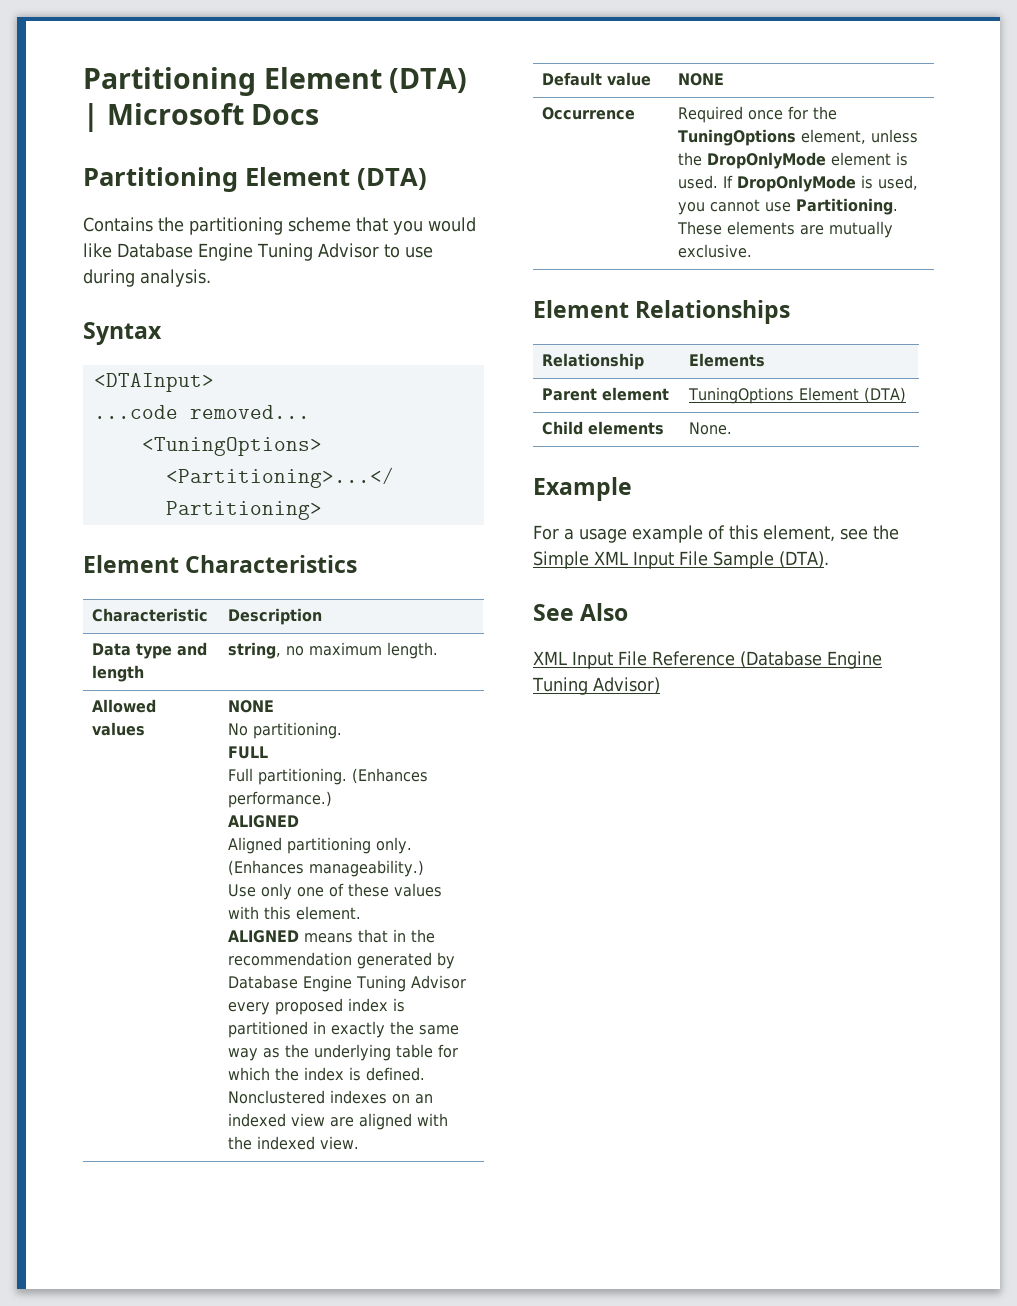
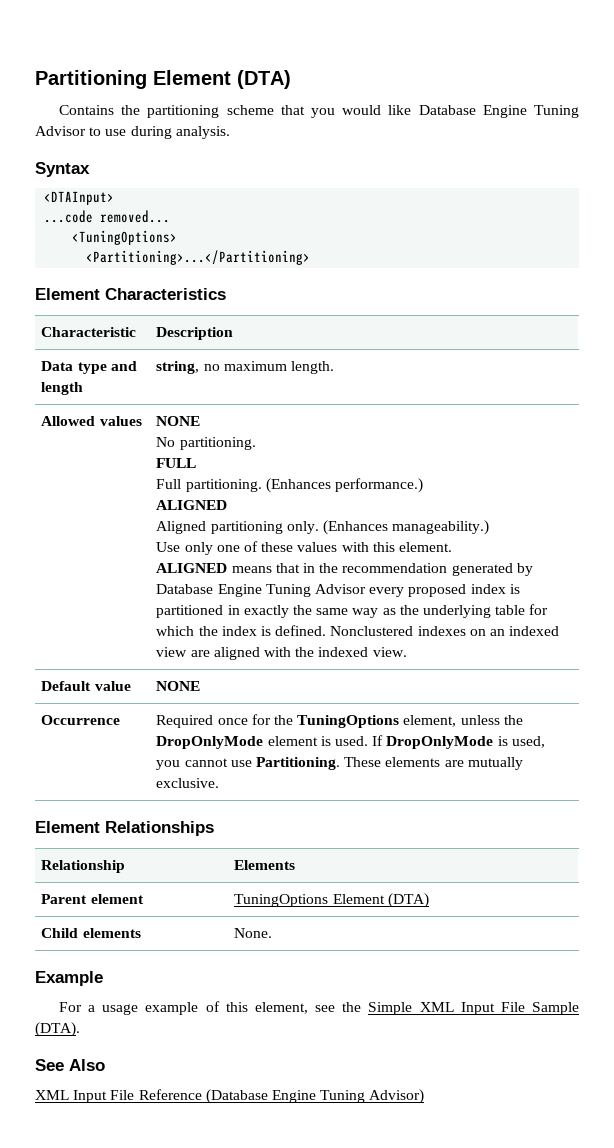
[83,67,468,96] [83,103,320,132] [83,167,427,192] Partitioning Element (DTA) | Microsoft Docs // Partitioning Element (DTA) -> [35,70,291,89] Partitioning Element (DTA)

